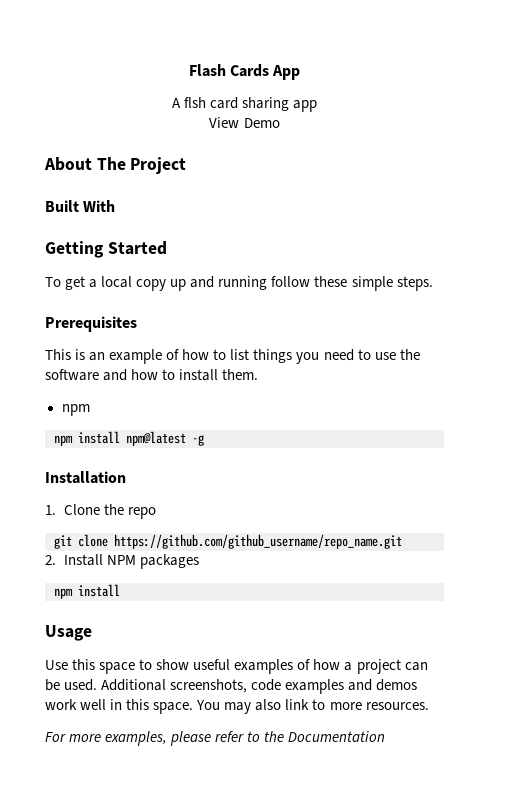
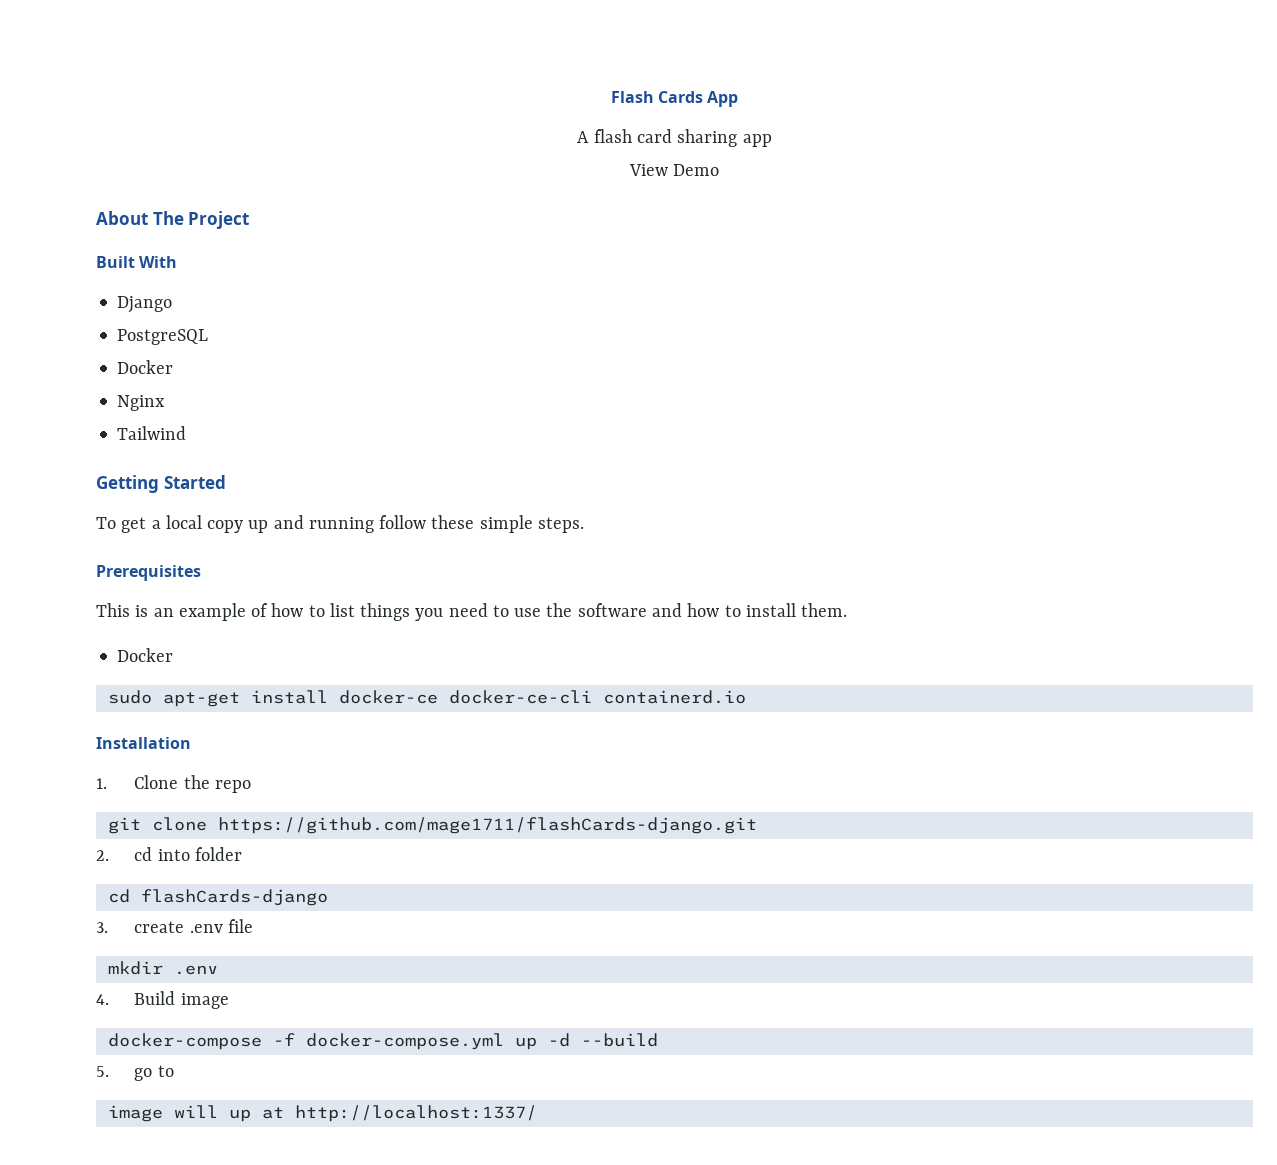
[183,97,206,108] flsh -> [593,129,632,143] flash
(116, 206) none -> [117,296,173,313] [117,329,209,345] [117,360,174,374] [117,395,166,411] [117,426,187,440] // Django // PostgreSQL // Docker // Nginx // Tailwind
[61,404,90,416] [54,431,204,446] npm // npm install npm@latest -g -> [117,648,174,662] [107,690,746,707] Docker // sudo apt-get install docker-ce docker-ce-cli containerd.io
[114,534,402,549] https://github.com/github_username/repo_name.git -> [217,817,757,834] https://github.com/mage1711/flashCards-django.git
[63,554,199,569] [54,584,120,599] [45,625,92,641] [45,659,428,674] [45,679,418,694] [45,699,429,714] [45,731,386,746] Install NPM packages // npm install // Usage // Use this space to show useful examples of how a project can be used. Additional screenshots, code examples and demos work well in this space. You may also link to more resources. // For more examples, please refer to the Documentation -> [134,847,242,861] [107,889,328,906] [96,919,253,933] [107,961,218,975] [96,991,229,1009] [107,1033,658,1050] [96,1065,174,1081] [107,1105,537,1122] cd into folder // cd flashCards-django // 3. create .env file // mkdir .env // 4. Build image // docker-compose -f docker-compose.yml up -d --build // 5. go to // image will up at http://localhost:1337/

